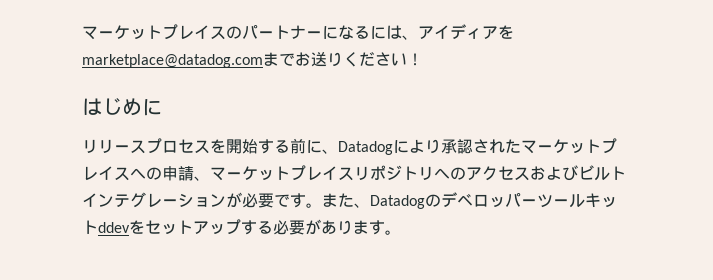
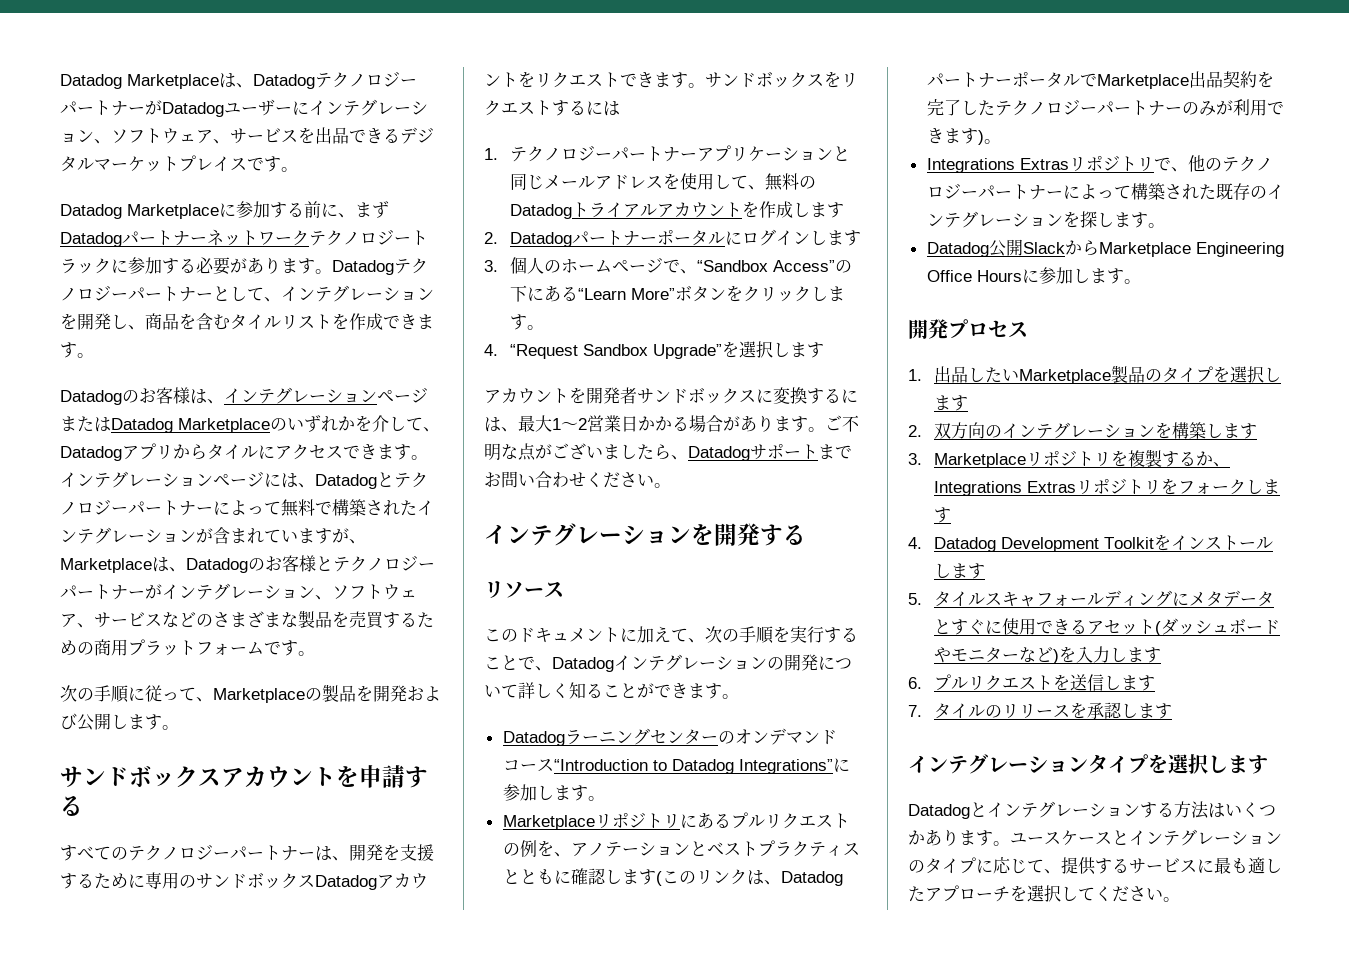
[82,24,514,40] [82,51,423,68] [82,98,162,116] [82,138,617,155] [82,165,626,181] マーケットプレイスのパートナーになるには、アイディアをmarketplace@datadog.comまでお送りください！ // はじめに // リリースプロセスを開始する前に、Datadogにより承認されたマーケットプレイスへの申請、マーケットプレイスリポジトリへのアクセスおよびビルト -> [60,71,417,89] [60,99,428,117] [60,127,434,144] [60,155,298,172] [60,201,389,219] [60,229,428,247] [60,257,428,275] [60,285,434,302] [60,313,434,330] [60,342,94,358] [60,387,428,405] [60,415,440,433] [60,443,428,461] [60,471,428,489] [60,499,417,517] Datadog Marketplaceは、DatadogテクノロジーパートナーがDatadogユーザーにインテグレーション、ソフトウェア、サービスを出品できるデジタルマーケットプレイスです。 // Datadog Marketplaceに参加する前に、まずDatadogパートナーネットワークテクノロジートラックに参加する必要があります。Datadogテクノロジーパートナーとして、インテグレーションを開発し、商品を含むタイルリストを作成できます。 // Datadogのお客様は、インテグレーションページまたはDatadog Marketplaceのいずれかを介して、Datadogアプリからタイルにアクセスできます。インテグレーションページには、Datadogとテクノロジーパートナーによって無料で構築された
[242,192,617,209] [82,219,385,235] 必要です。また、Datadogのデベロッパーツールキットddevをセットアップする必要があります -> [213,527,366,544] [60,555,435,573] [60,583,417,600] [60,610,434,629] [60,639,315,656] [60,684,441,703] [60,713,179,731] [60,765,428,788] [60,796,83,816] [60,844,434,861] [60,872,428,890] [484,71,858,88] [484,100,620,116] [484,145,850,162] [509,173,816,191] [509,201,844,219] [484,229,861,247] [484,257,852,274] [509,285,845,302] [509,314,544,330] [484,341,824,359] [484,387,858,404] [484,415,859,432] [484,443,852,461] [484,471,671,488] [484,523,806,546] [484,581,564,598] [484,626,858,644] [484,654,852,672] [484,682,739,699] [502,728,837,746] [502,758,850,774] [502,784,605,801] [502,812,850,830] [502,840,860,857] [502,868,843,886] [926,71,1274,89] [926,99,1284,116] [926,128,1001,145] [926,155,1273,173] [926,183,1284,200] [926,211,1165,228] [926,239,1284,257] [926,267,1141,284] [908,319,1028,339] [908,365,1281,384] [933,395,968,411] [908,422,1257,439] [908,449,1230,468] [933,478,1280,496] [933,507,951,523] [908,534,1273,552] [933,563,985,579] [908,590,1274,607] [933,618,1280,636] [933,646,1161,664] [908,674,1155,691] [908,702,1172,719] [908,754,1268,774] [908,801,1276,819] [908,829,1282,846] [908,857,1282,875] [908,885,1163,902] 含まれていますが、Marketplaceは、Datadogのお客様とテクノロジーパートナーがインテグレーション、ソフトウェア、サービスなどのさまざまな製品を売買するための商用プラットフォームです。 // 次の手順に従って、Marketplaceの製品を開発および公開します。 // サンドボックスアカウントを申請する // すべてのテクノロジーパートナーは、開発を支援するために専用のサンドボックスDatadogアカウントをリクエストできます。サンドボックスをリクエストするには // 1.テクノロジーパートナーアプリケーションと同じメールアドレスを使用して、無料のDatadogトライアルアカウントを作成します // 2. Datadogパートナーポータルにログインします // 3.個人のホームページで、“Sandbox Access”の下にある“Learn More”ボタンをクリックします。 // 4. “Request Sandbox Upgrade”を選択します // アカウントを開発者サンドボックスに変換するには、最大1〜2営業日かかる場合があります。ご不明な点がございましたら、Datadogサポートまでお問い合わせください。 // インテグレーションを開発する // リソース // このドキュメントに加えて、次の手順を実行することで、Datadogインテグレーションの開発について詳しく知ることができます。 // Datadogラーニングセンターのオンデマンドコース“Introduction to Datadog Integrations”に参加します。 // Marketplaceリポジトリにあるプルリクエストの例を、アノテーションとベストプラクティスとともに確認します(このリンクは、DatadogパートナーポータルでMarketplace出品契約を完了したテクノロジーパートナーのみが利用できます)。 // Integrations Extrasリポジトリで、他のテクノロジーパートナーによって構築された既存のインテグレーションを探します。 // Datadog公開SlackからMarketplace Engineering Office Hoursに参加します。 // 開発プロセス // 1.出品したいMarketplace製品のタイプを選択します // 2.双方向のインテグレーションを構築します // 3. Marketplaceリポジトリを複製するか、Integrations Extrasリポジトリをフォークします // 4. Datadog Development Toolkitをインストールします // 5.タイルスキャフォールディングにメタデータとすぐに使用できるアセット(ダッシュボードやモニターなど)を入力します // 6.プルリクエストを送信します // 7.タイルのリリースを承認します // インテグレーションタイプを選択します // Datadogとインテグレーションする方法はいくつかあります。ユースケースとインテグレーションのタイプに応じて、提供するサービスに最も適したアプローチを選択してください

